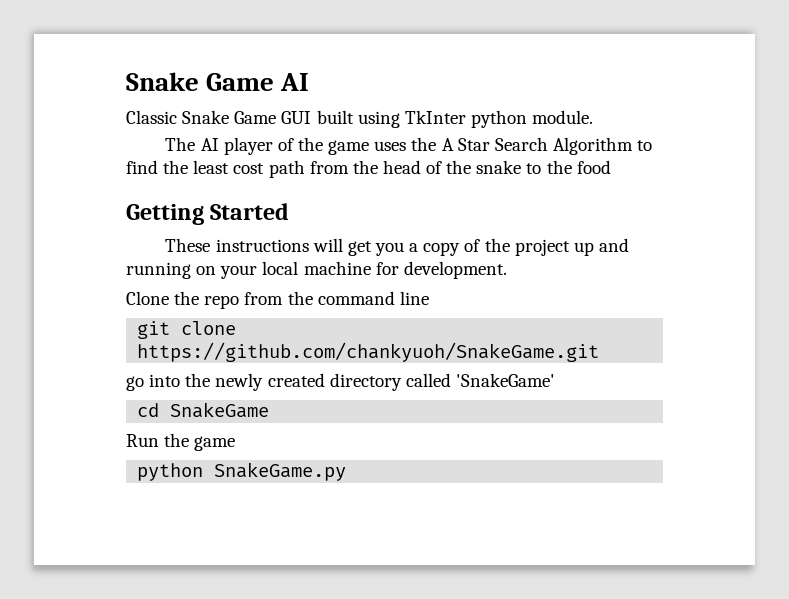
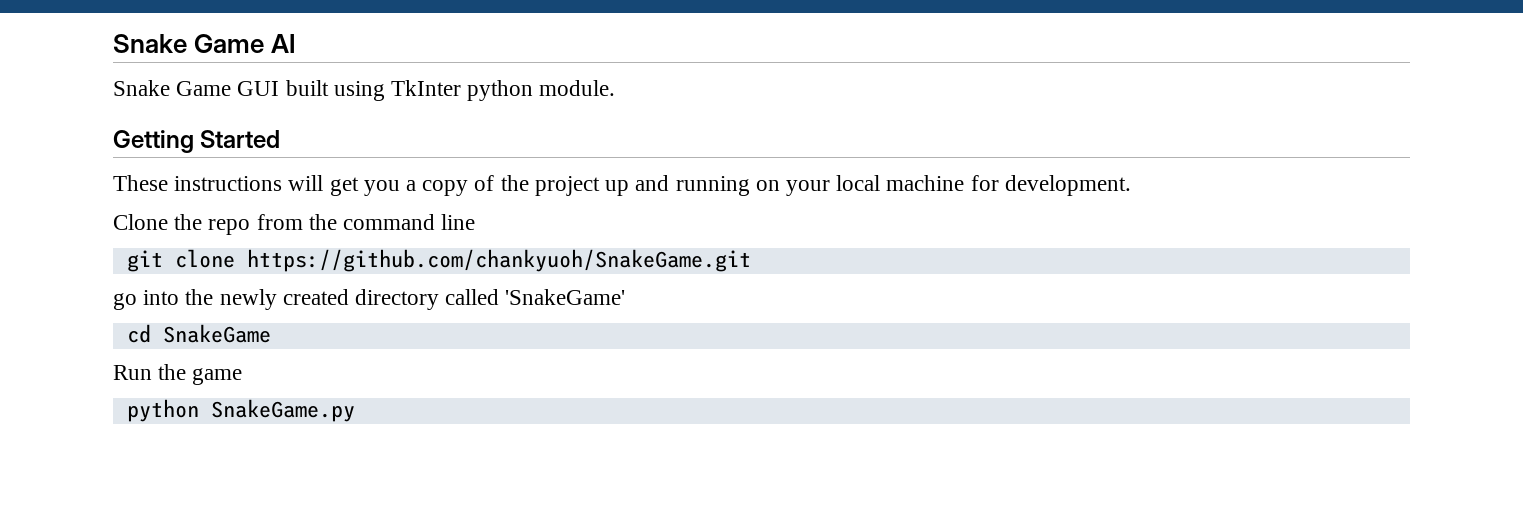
[126,110,177,124] Classic -> (297, 43) none
[165,137,653,155] [126,160,611,178] // The AI player of the game uses the A Star Search Algorithm to find the least cost path from the head of the snake to the food -> (616, 88) none

